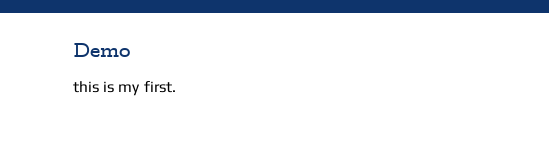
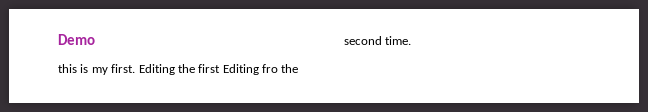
(176, 87) none -> [138,64,299,75] [344,36,412,45] Editing the first Editing fro the second time.

